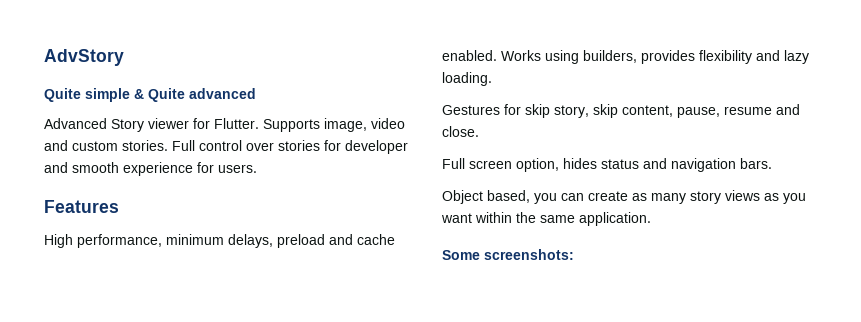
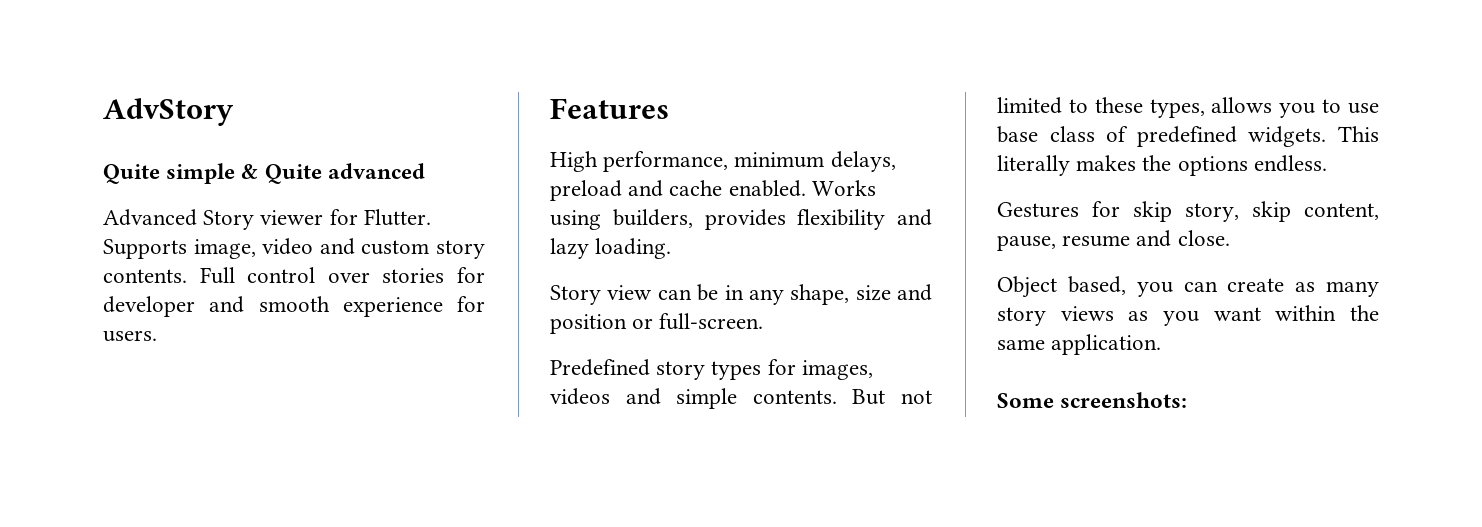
[122,140,168,151] stories. -> [436,240,485,259] [103,269,187,283] story contents.
(492, 79) none -> [550,284,932,305] [550,313,764,334] [550,359,873,380] [550,388,932,409] [997,97,1379,118] [997,126,1379,147] [997,155,1327,176] // Story view can be in any shape, size and position or full-screen. // Predefined story types for images, videos and simple contents. But not limited to these types, allows you to use base class of predefined widgets. This literally makes the options endless.
[442,158,772,172] // Full screen option, hides status and navigation bars. -> (1230, 238) none

